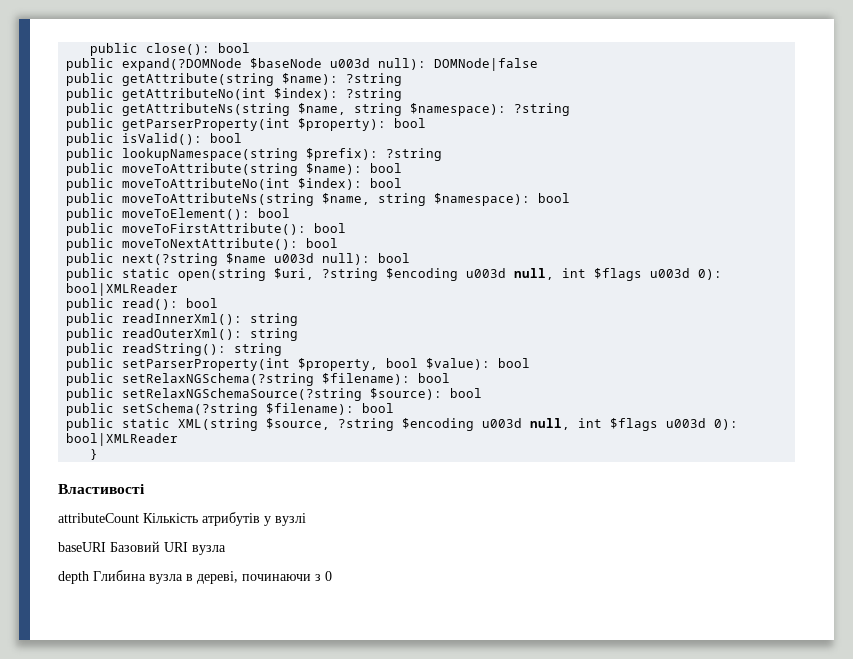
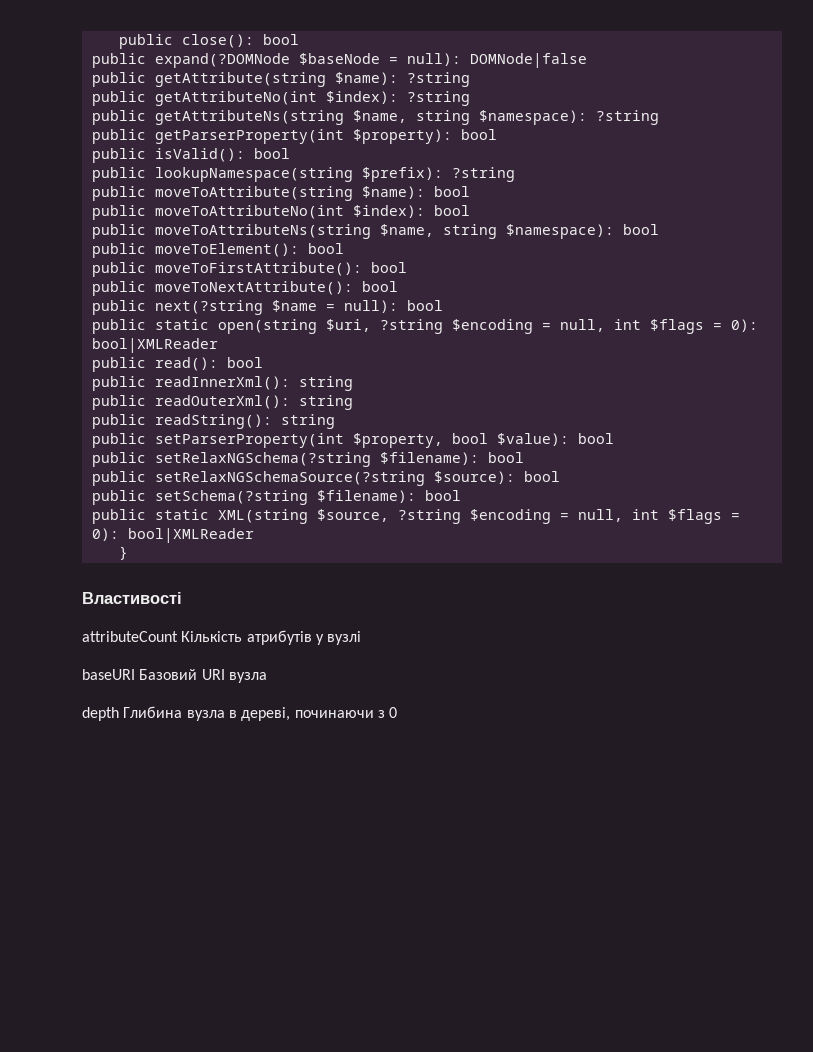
[330,58,371,68] u003d -> [388,57,398,64] =
[274,253,315,263] u003d -> [325,304,335,311] =
[466,268,691,281] u003d null, int $flags u003d -> [541,319,722,334] = null, int $flags =
[482,418,707,431] u003d null, int $flags u003d -> [559,509,740,524] = null, int $flags =

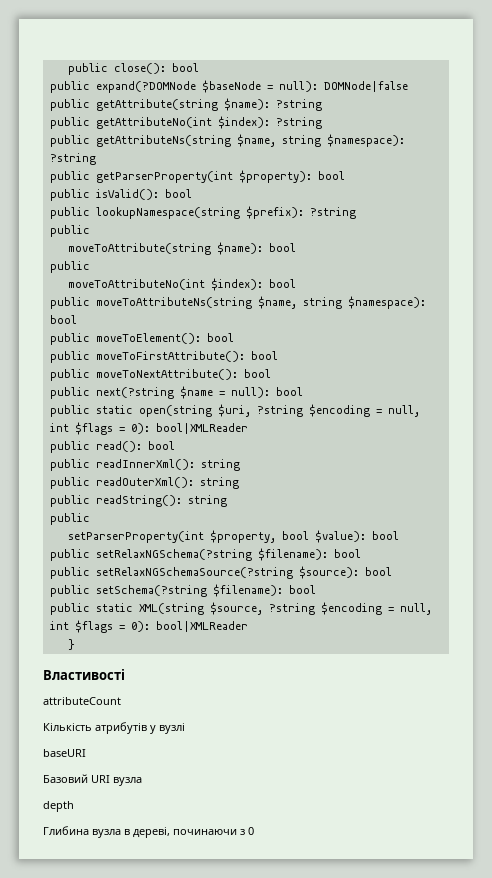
(146, 193) none -> (90, 231) //
(146, 212) none -> (90, 267) //
(146, 440) none -> (90, 519) //
(178, 636) none -> (121, 701) //
(135, 674) none -> (86, 753) //
(119, 714) none -> (74, 806) //

